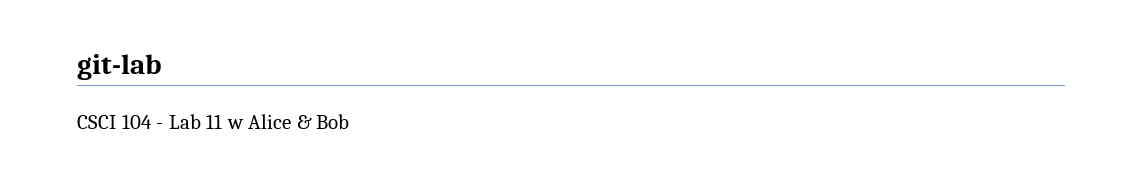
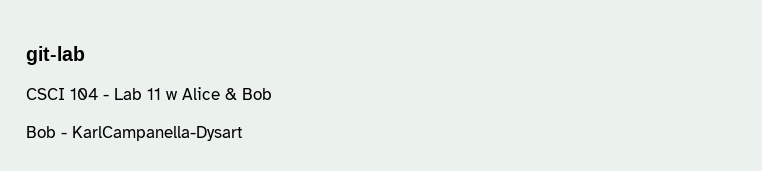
(350, 121) none -> [26,126,243,141] // Bob - KarlCampanella-Dysart

